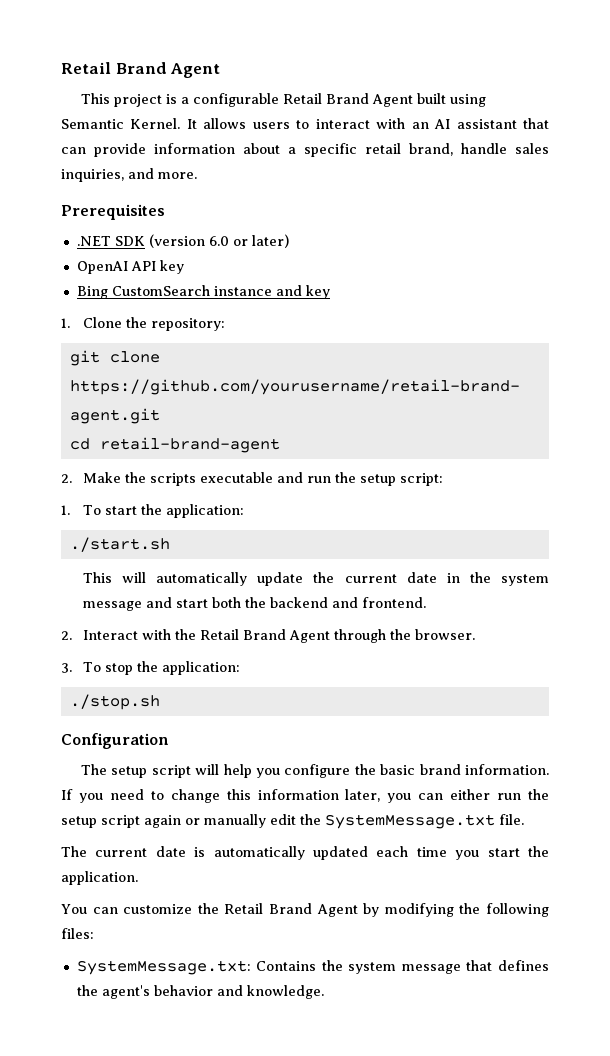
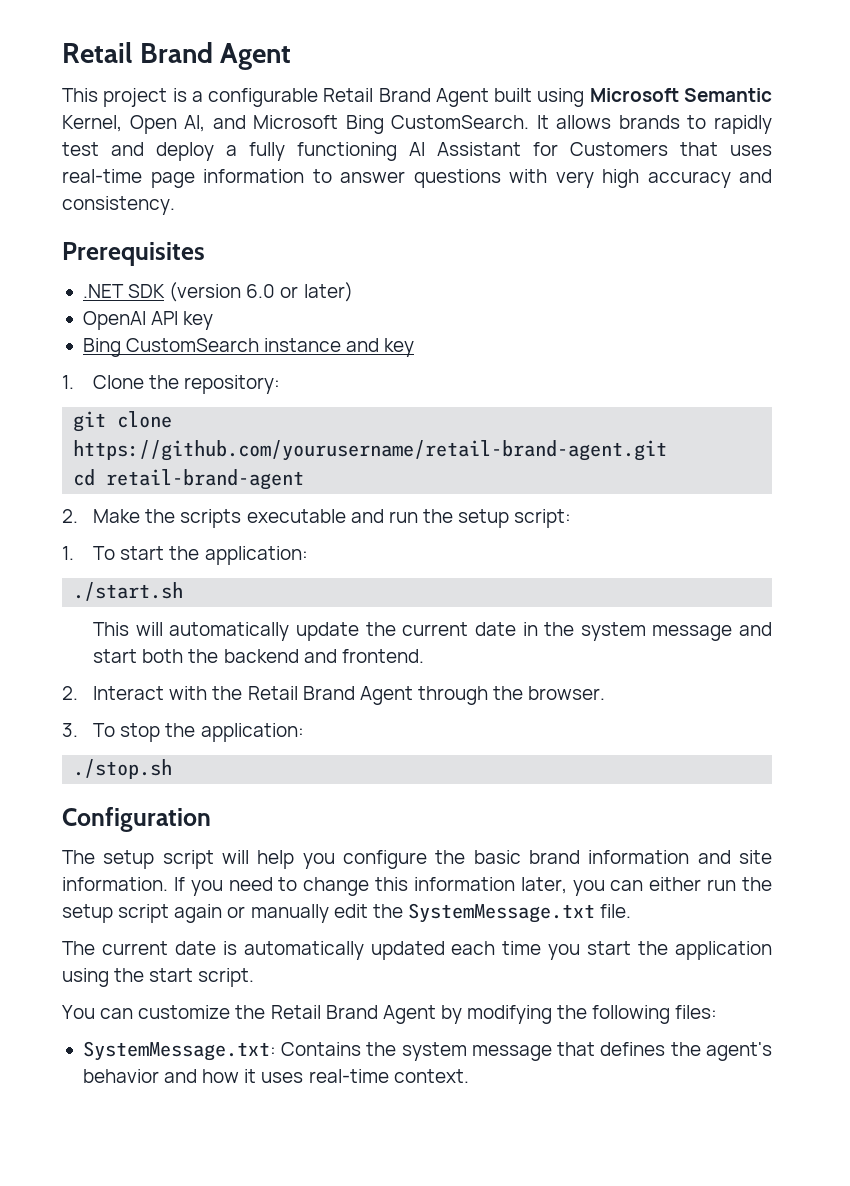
[61,118,549,129] [61,143,549,157] [61,168,197,182] Semantic Kernel. It allows users to interact with an AI assistant that can provide information about a specific retail brand, handle sales inquiries, and more. -> [589,88,772,102] [62,115,772,134] [62,142,772,161] [62,169,772,188] [62,196,175,215] Microsoft Semantic Kernel, Open AI, and Microsoft Bing CustomSearch. It allows brands to rapidly test and deploy a fully functioning AI Assistant for Customers that uses real-time page information to answer questions with very high accuracy and consistency.
(461, 769) none -> [588,850,772,864] information and site
[61,871,138,885] application. -> [675,941,772,960] [62,968,255,987] application using the start script.
[246,985,324,999] knowledge. -> [202,1069,469,1083] how it uses real-time context.

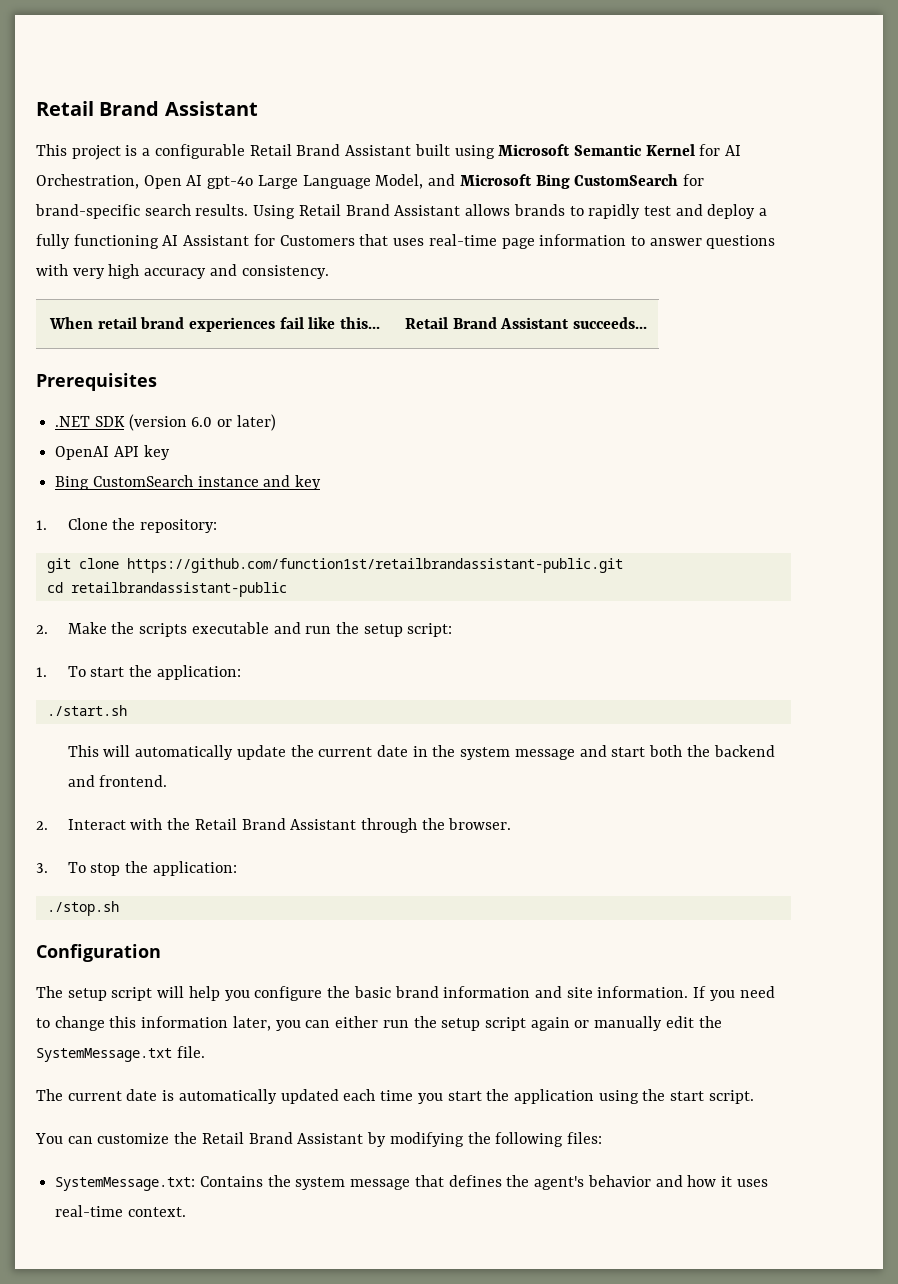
[62,42,292,70] Retail Brand Agent -> [36,101,258,116] Retail Brand Assistant
[435,88,489,107] Agent -> [345,145,412,156] Assistant
[62,115,549,134] Kernel, Open AI, and Microsoft Bing CustomSearch. It -> [645,144,742,156] [36,174,704,189] [35,204,461,219] Kernel for AI Orchestration, Open AI gpt-4o Large Language Model, and Microsoft Bing CustomSearch for brand-specific search results. Using Retail Brand Assistant
(175, 205) none -> [48,317,381,332] [404,317,648,329] // When retail brand experiences fail like this... | Retail Brand Assistant succeeds...
[73,440,668,461] https://github.com/yourusername/retail-brand-agent.git -> [126,558,623,573] https://github.com/function1st/retailbrandassistant-public.git
[106,469,305,490] retail-brand-agent -> [70,582,287,597] retailbrandassistant-public
[359,686,413,705] Agent -> [290,819,357,830] Assistant
[382,1005,436,1024] Agent -> [297,1133,364,1144] Assistant

